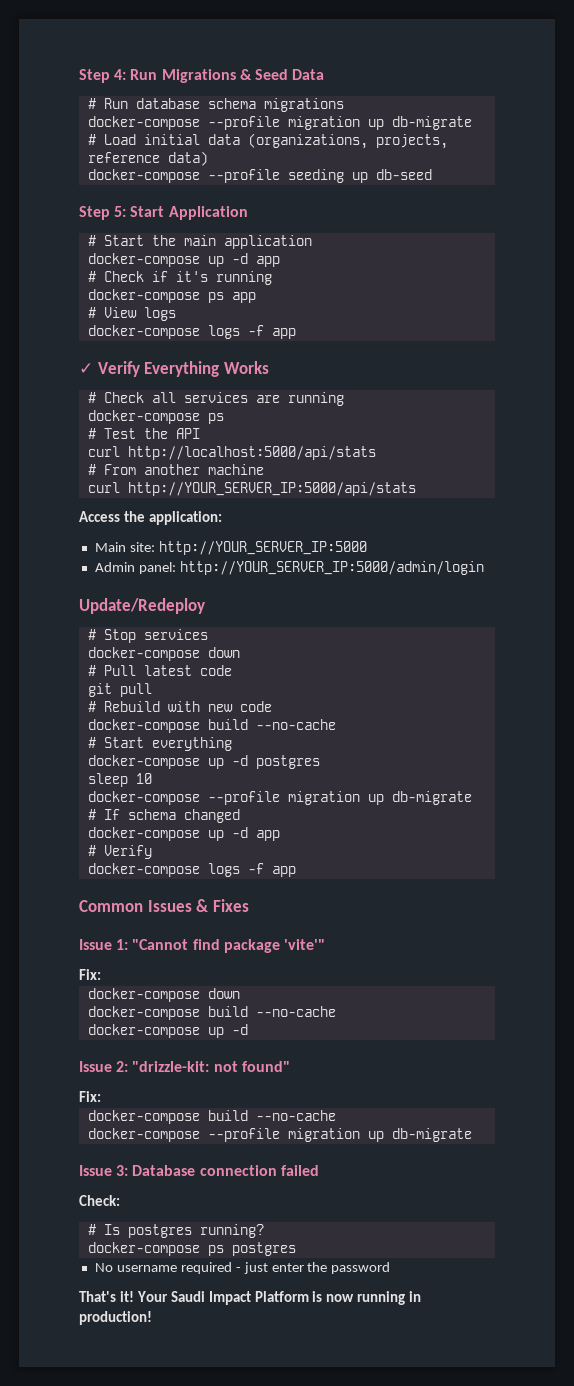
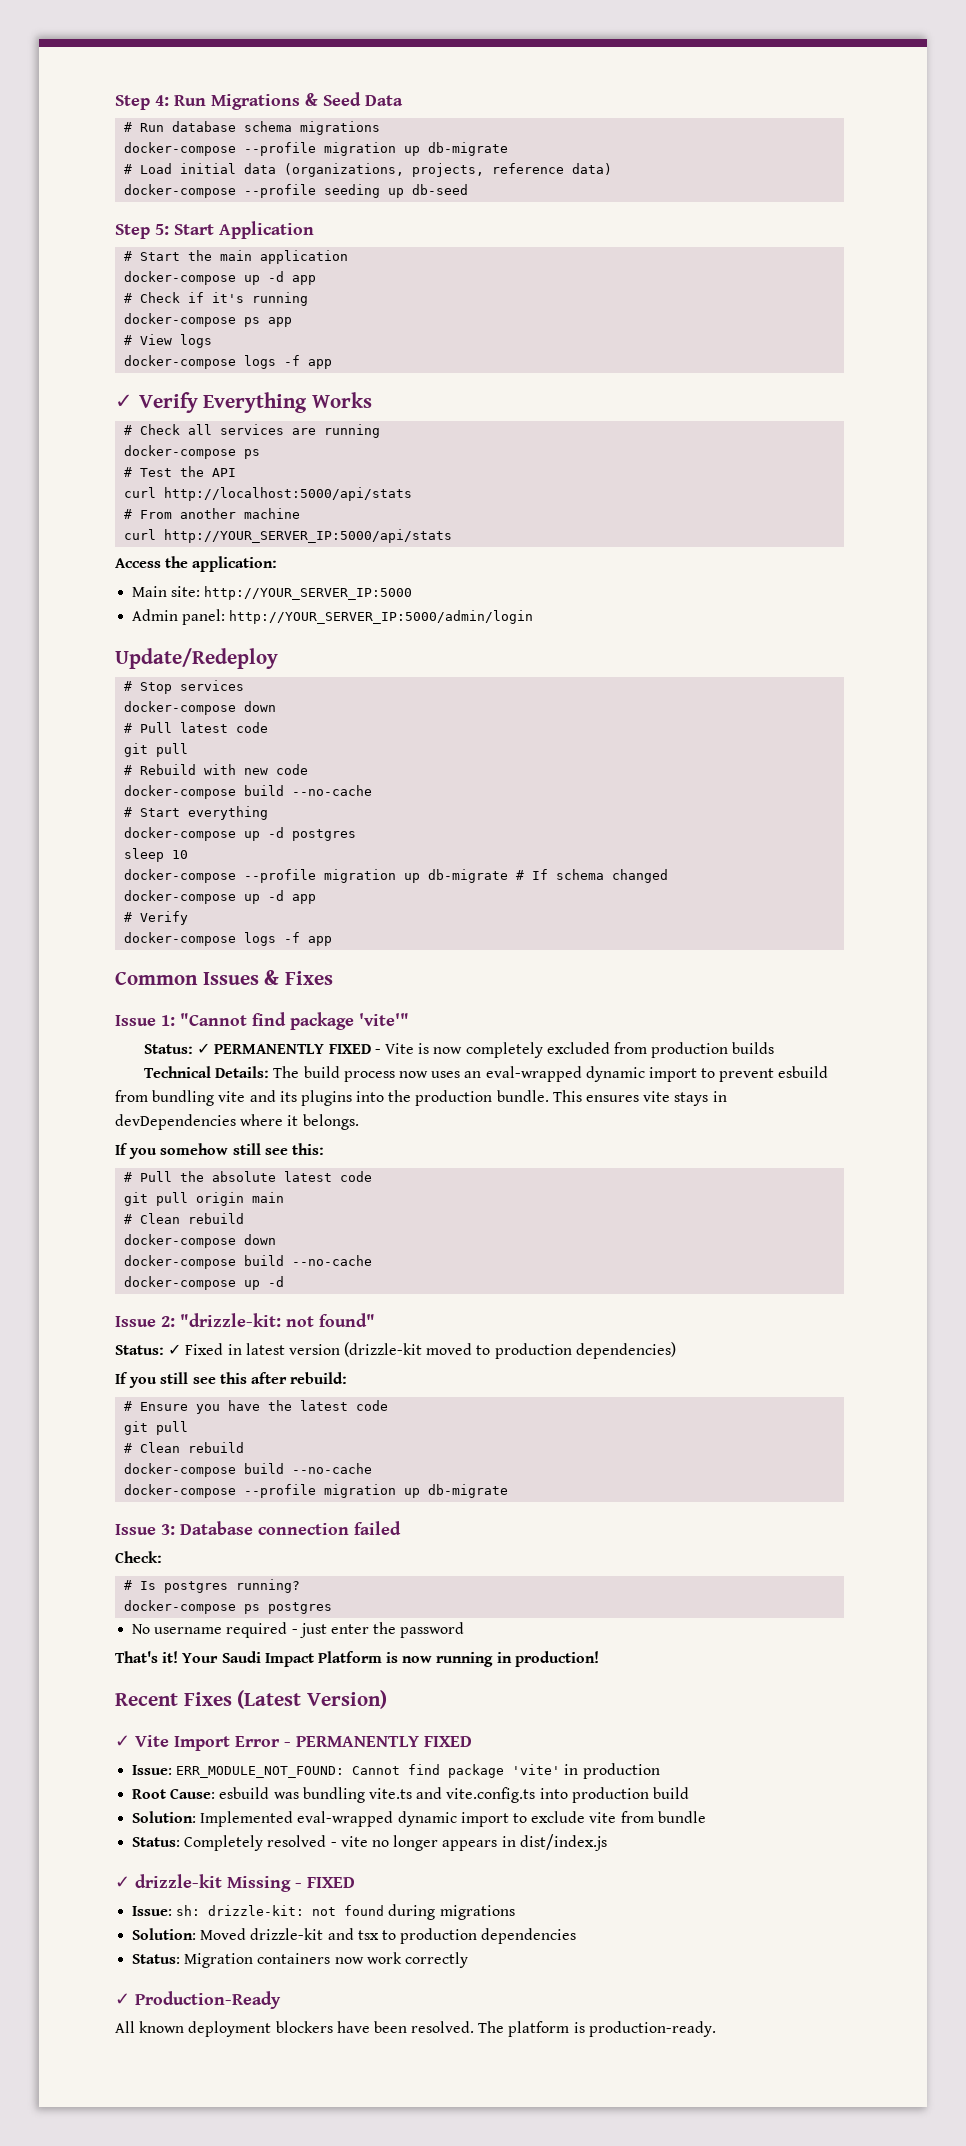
[79,969,101,980] Fix: -> [144,1042,775,1058] [144,1066,829,1082] [115,1090,727,1106] [115,1114,359,1130] [115,1143,324,1159] [124,1171,373,1182] [124,1192,285,1206] [124,1213,245,1224] Status: ✓ PERMANENTLY FIXED - Vite is now completely excluded from production builds // Technical Details: The build process now uses an eval-wrapped dynamic import to prevent esbuild from bundling vite and its plugins into the production bundle. This ensures vite stays in devDependencies where it belongs. // If you somehow still see this: // # Pull the absolute latest code // git pull origin main // # Clean rebuild
[79,1091,101,1102] Fix: -> [115,1342,676,1359] [115,1372,348,1388] [124,1400,389,1414] [124,1421,189,1435] [124,1442,245,1453] Status: ✓ Fixed in latest version (drizzle-kit moved to production dependencies) // If you still see this after rebuild: // # Ensure you have the latest code // git pull // # Clean rebuild
(152, 1318) none -> [115,1690,388,1709] [115,1735,472,1751] [132,1763,660,1779] [132,1787,689,1803] [132,1811,706,1827] [132,1834,607,1851] [115,1874,355,1892] [132,1904,515,1920] [132,1928,577,1944] [132,1952,468,1968] [115,1991,281,2009] [115,2021,716,2037] // Recent Fixes (Latest Version) // ✓ Vite Import Error - PERMANENTLY FIXED // Issue: ERR_MODULE_NOT_FOUND: Cannot find package 'vite' in production // Root Cause: esbuild was bundling vite.ts and vite.config.ts into production build // Solution: Implemented eval-wrapped dynamic import to exclude vite from bundle // Status: Completely resolved - vite no longer appears in dist/index.js // ✓ drizzle-kit Missing - FIXED // Issue: sh: drizzle-kit: not found during migrations // Solution: Moved drizzle-kit and tsx to production dependencies // Status: Migration containers now work correctly // ✓ Production-Ready // All known deployment blockers have been resolved. The platform is production-ready.

